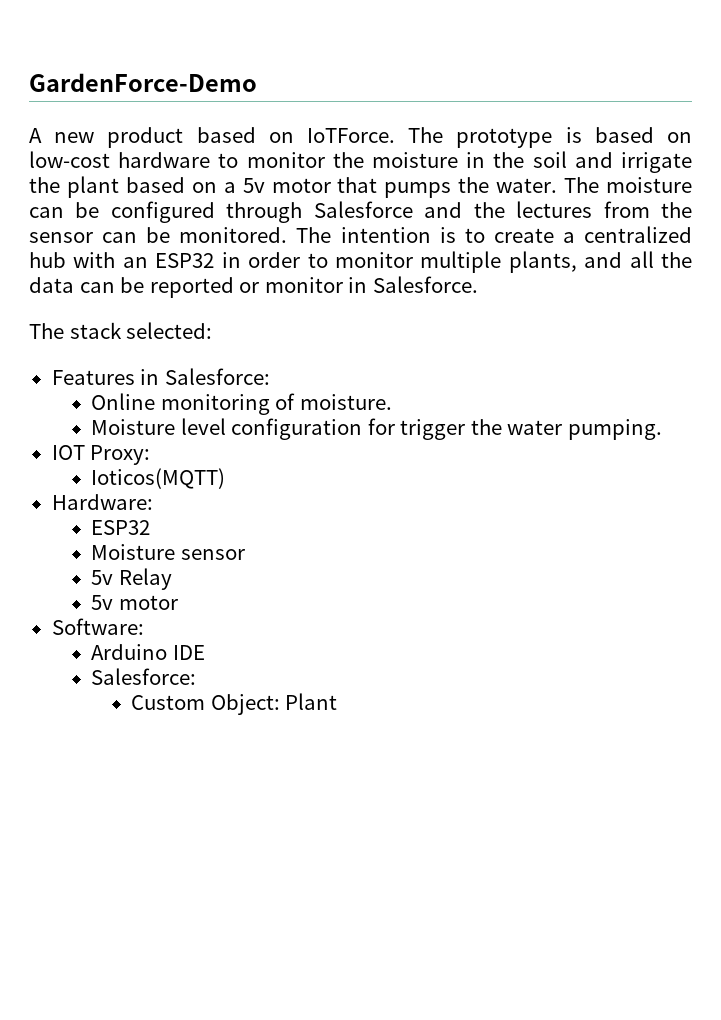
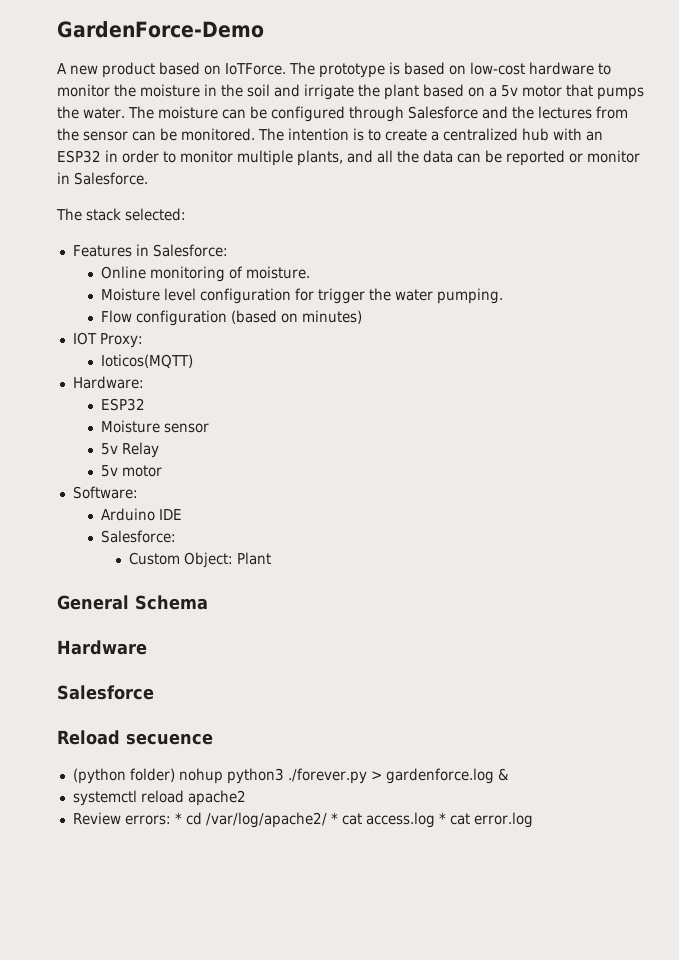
(663, 429) none -> [101,310,363,326] // Flow configuration (based on minutes)
(338, 701) none -> [57,595,208,610] [57,640,147,655] [57,685,154,700] [57,730,213,745] [72,768,509,784] [72,790,246,806] [72,812,533,828] // General Schema // Hardware // Salesforce // Reload secuence // (python folder) nohup python3 ./forever.py > gardenforce.log & // systemctl reload apache2 // Review errors: * cd /var/log/apache2/ * cat access.log * cat error.log

